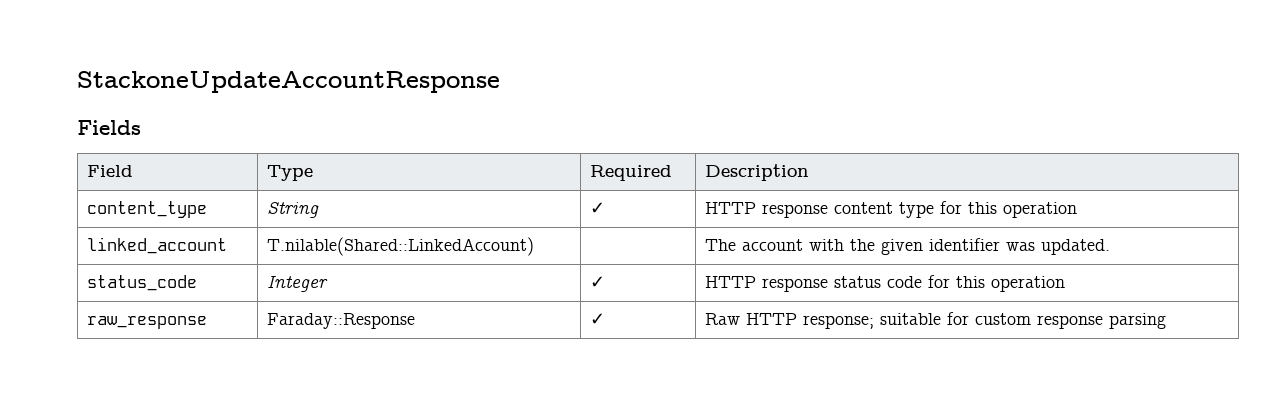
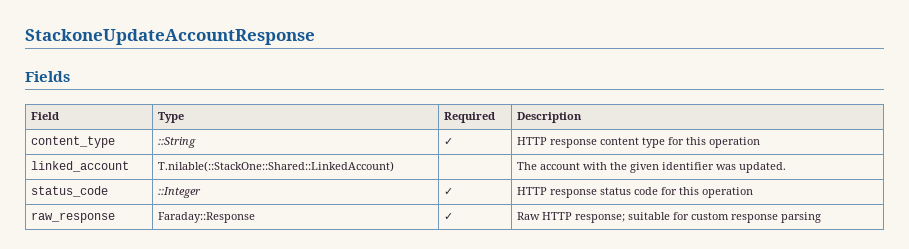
[266,202,319,218] String -> [157,137,196,148] ::String
[266,237,534,256] T.nilable(Shared::LinkedAccount) -> [157,161,394,172] T.nilable(::StackOne::Shared::LinkedAccount)
[266,276,328,292] Integer -> [157,187,201,198] ::Integer

